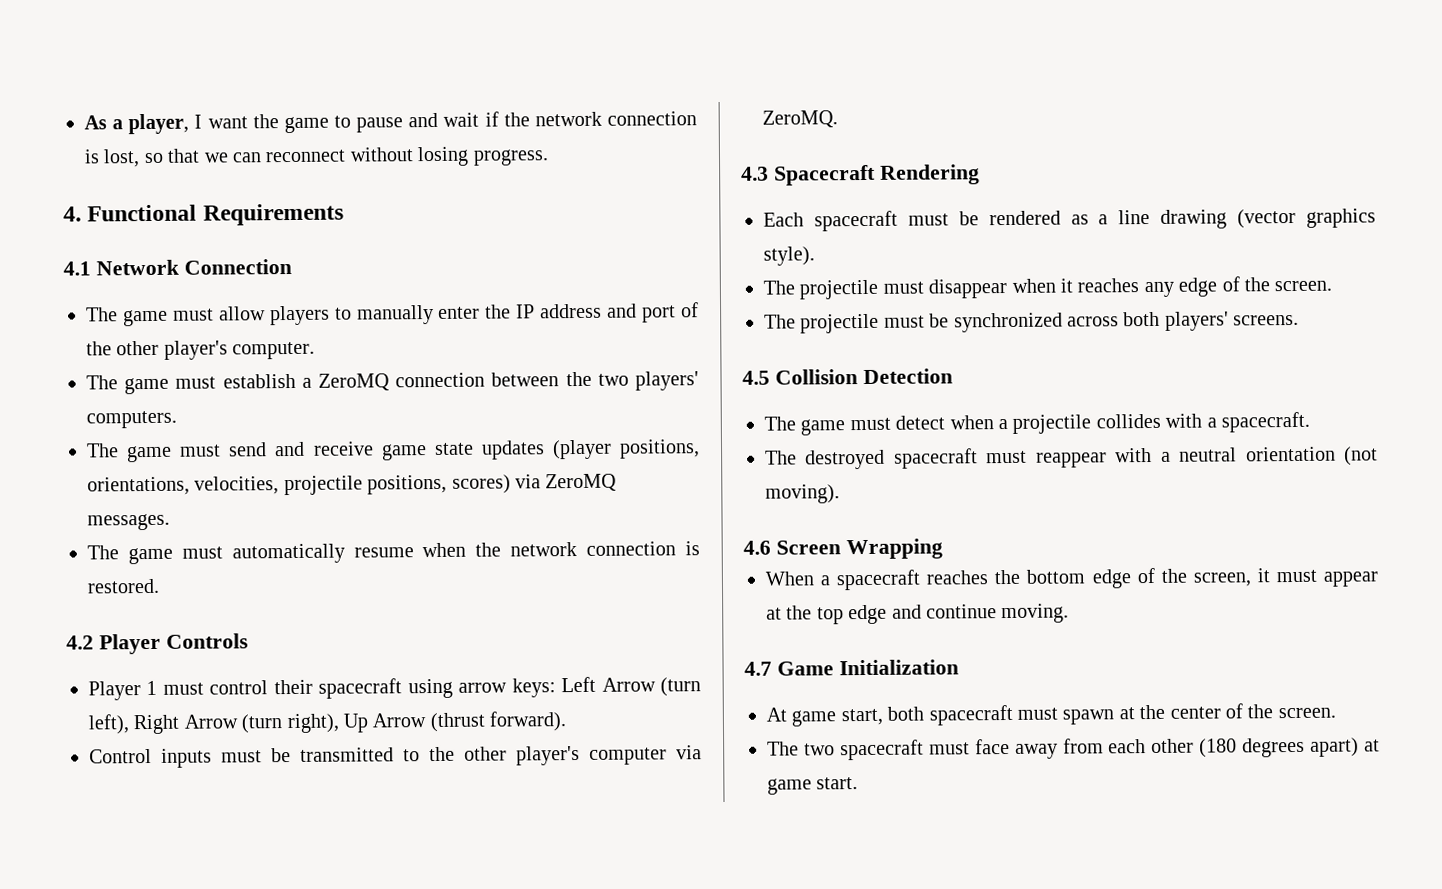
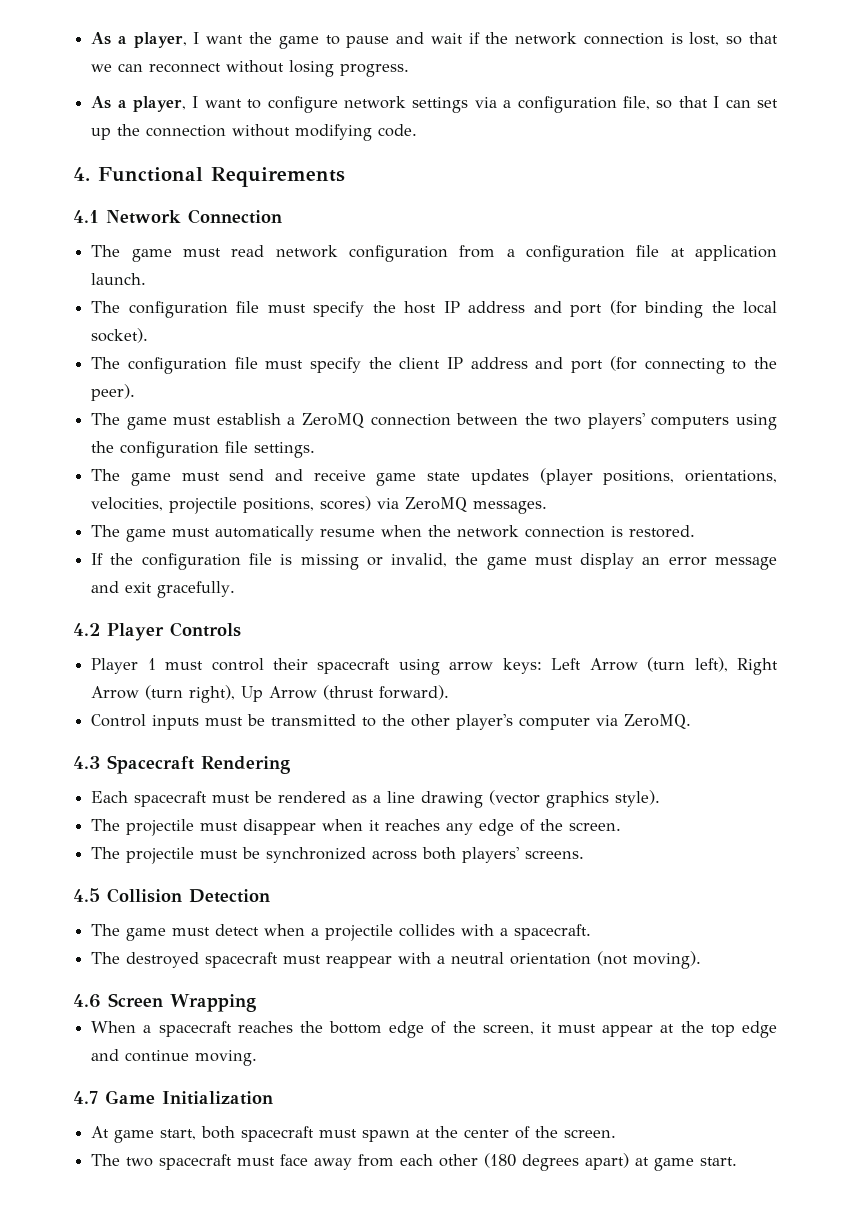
(549, 157) none -> [91,96,778,113] [91,124,418,141] // As a player, I want to configure network settings via a configuration file, so that I can set up the connection without modifying code.
[218,302,699,326] [86,340,316,360] allow players to manually enter the IP address and port of the other player's computer. -> [231,245,778,262] [91,273,147,285] [91,300,778,318] [91,328,149,343] [91,356,777,374] [91,384,136,401] read network configuration from a configuration file at application launch. // The configuration file must specify the host IP address and port (for binding the local socket). // The configuration file must specify the client IP address and port (for connecting to the peer).
[86,410,177,429] computers. -> [651,414,777,430] [91,441,316,458] computers using the configuration file settings.
(160, 586) none -> [91,553,777,570] [91,581,236,598] // If the configuration file is missing or invalid, the game must display an error message and exit gracefully.

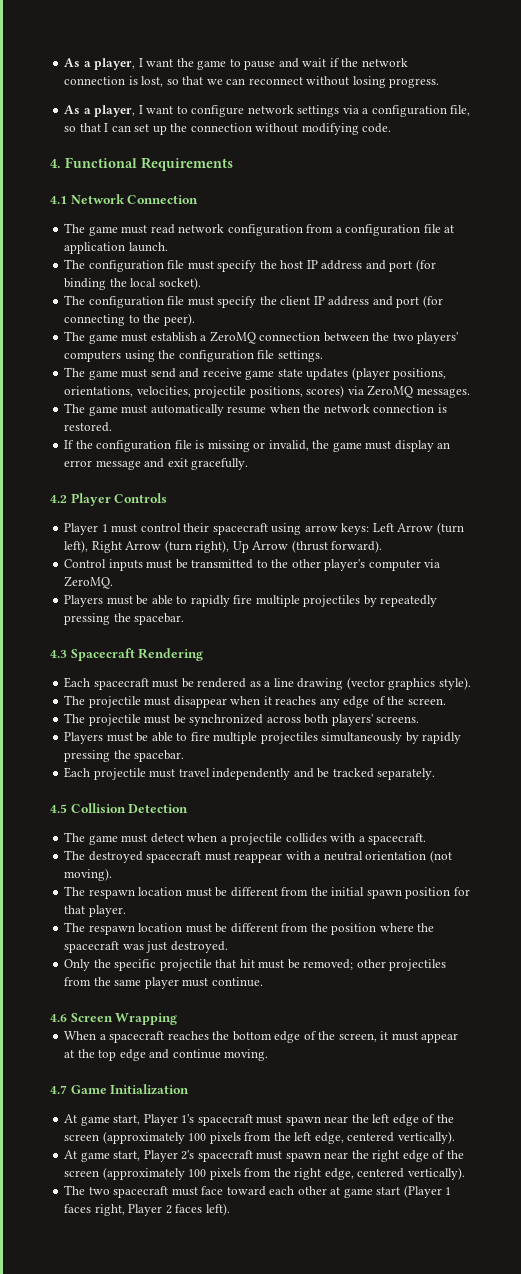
(692, 721) none -> [64,595,438,607] [64,613,185,625] // Players must be able to rapidly fire multiple projectiles by repeatedly pressing the spacebar.
(585, 854) none -> [64,732,462,744] [64,750,185,762] [64,767,436,780] // Players must be able to fire multiple projectiles simultaneously by rapidly pressing the spacebar. // Each projectile must travel independently and be tracked separately.
(702, 960) none -> [64,886,470,899] [64,905,126,917] [64,922,435,935] [64,941,228,953] [64,959,447,971] [64,977,263,989] // The respawn location must be different from the initial spawn position for that player. // The respawn location must be different from the position where the spacecraft was just destroyed. // Only the specific projectile that hit must be removed; other projectiles from the same player must continue.
[201,1126,617,1142] both spacecraft must spawn at the center of the screen. -> [143,1114,454,1126] [64,1131,455,1144] [64,1150,464,1162] [64,1167,465,1180] Player 1's spacecraft must spawn near the left edge of the screen (approximately 100 pixels from the left edge, centered vertically). // At game start, Player 2's spacecraft must spawn near the right edge of the screen (approximately 100 pixels from the right edge, centered vertically).
[314,1153,738,1171] away from each other (180 degrees apart) at game start. -> [226,1185,452,1198] [64,1203,230,1216] toward each other at game start (Player 1 faces right, Player 2 faces left).

